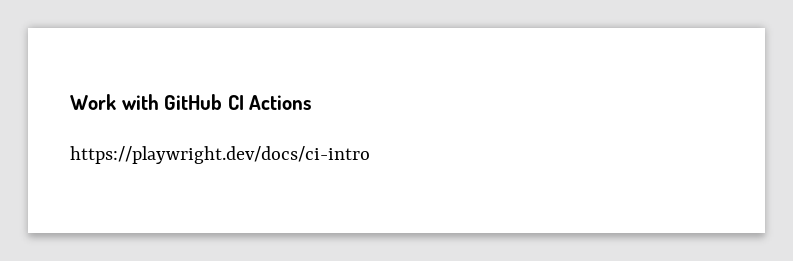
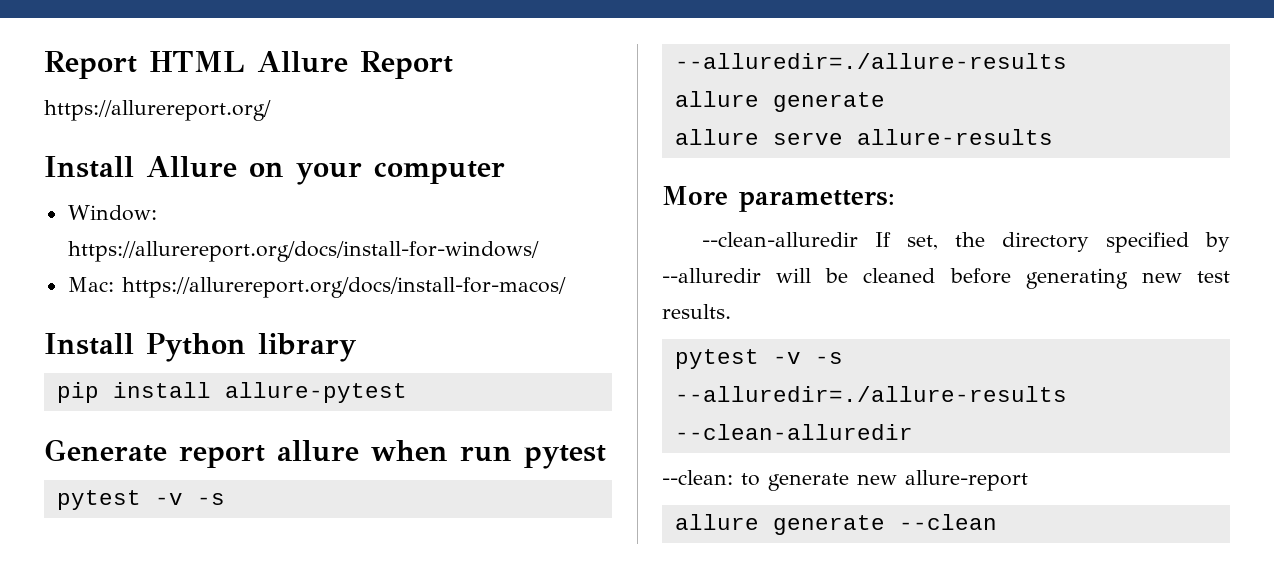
[70,94,312,110] [70,146,370,164] Work with GitHub CI Actions // https://playwright.dev/docs/ci-intro -> [44,51,453,79] [44,100,271,121] [44,156,505,185] [67,205,157,221] [67,241,539,262] [67,277,566,298] [44,333,356,362] [56,382,407,403] [44,439,606,469] [56,490,225,510] [674,53,1067,69] [674,91,885,112] [674,129,1053,145] [662,186,895,212] [702,232,1230,253] [662,268,1230,289] [662,304,731,319] [674,349,843,369] [674,386,1067,402] [674,424,913,440] [662,470,1028,491] [674,514,997,535] Report HTML Allure Report // https://allurereport.org/ // Install Allure on your computer // Window: https://allurereport.org/docs/install-for-windows/ // Mac: https://allurereport.org/docs/install-for-macos/ // Install Python library // pip install allure-pytest // Generate report allure when run pytest // pytest -v -s --alluredir=./allure-results // allure generate // allure serve allure-results // More parametters: // --clean-alluredir If set, the directory specified by --alluredir will be cleaned before generating new test results. // pytest -v -s --alluredir=./allure-results --clean-alluredir // --clean: to generate new allure-report // allure generate --clean

